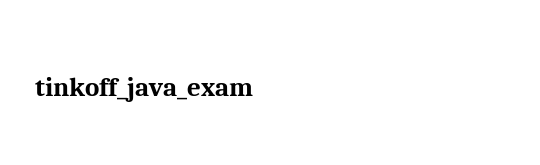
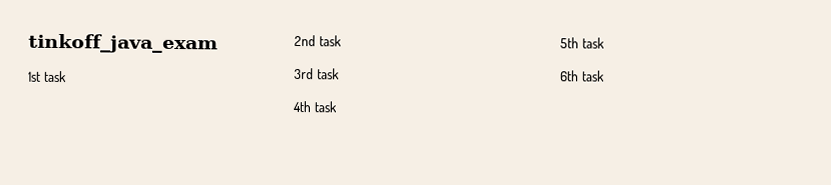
(253, 89) none -> [28,70,67,83] [294,34,342,47] [294,67,340,80] [293,100,337,113] [560,37,605,49] [560,70,605,82] // 1st task // 2nd task // 3rd task // 4th task // 5th task // 6th task

